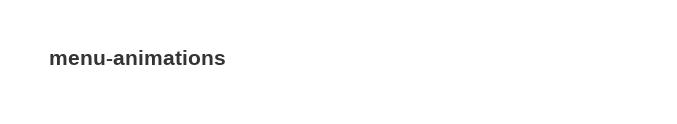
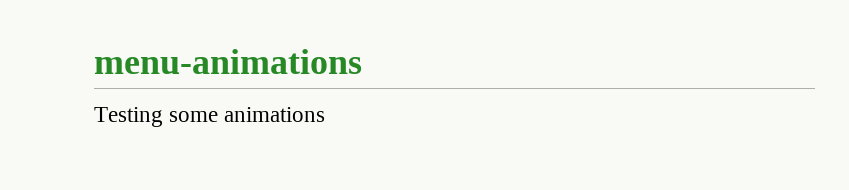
(226, 57) none -> [94,107,326,127] // Testing some animations

